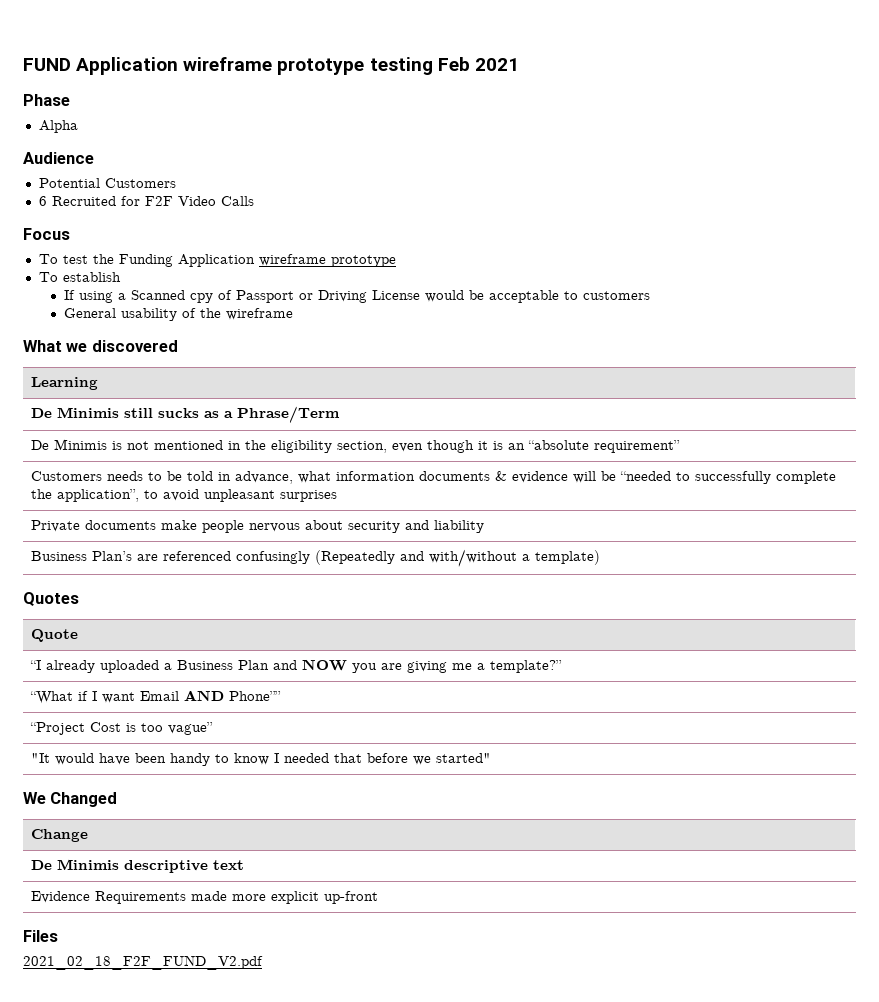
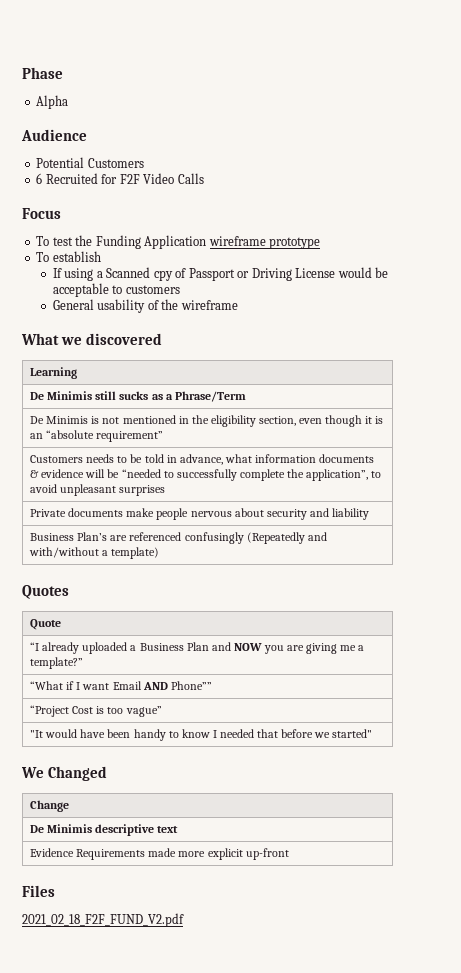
[23,57,519,75] FUND Application wireframe prototype testing Feb 2021 // -> (22, 73) none

